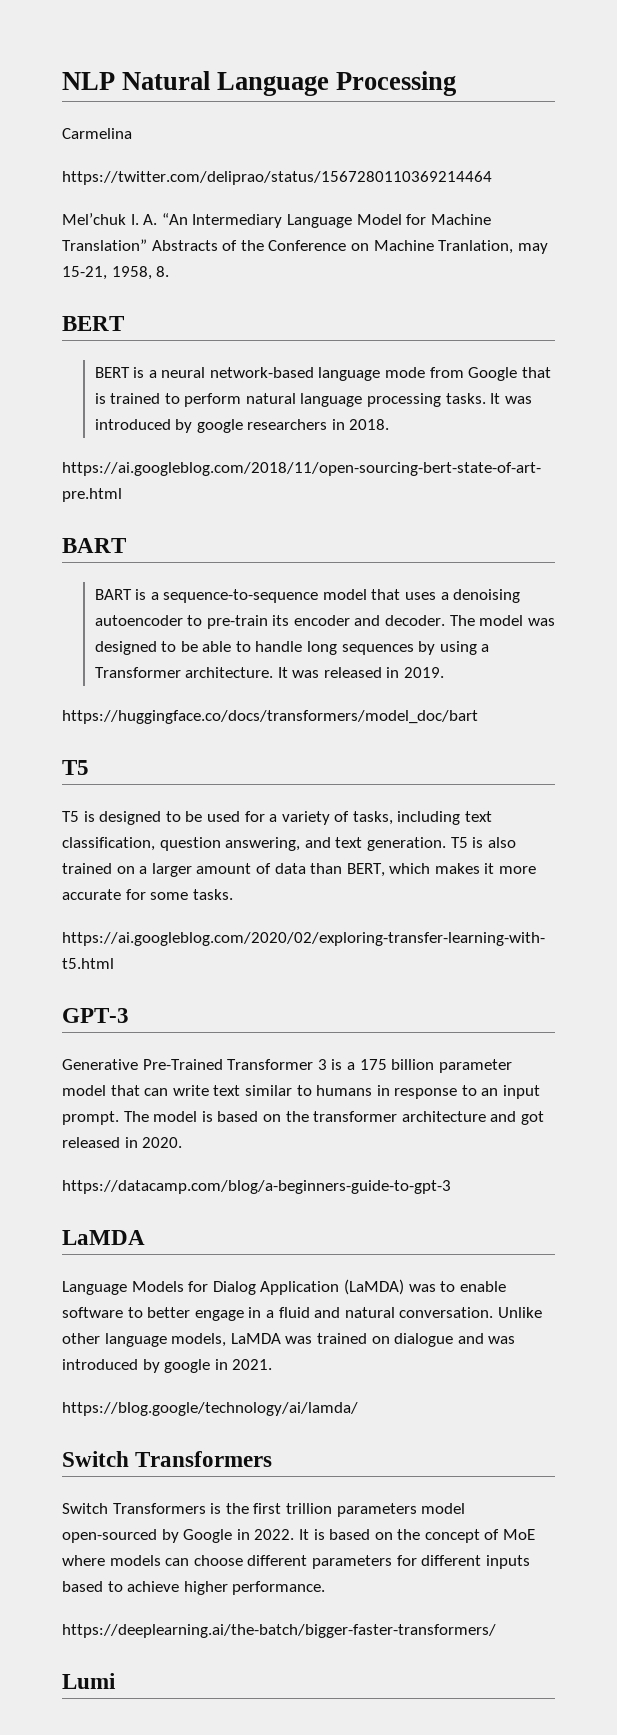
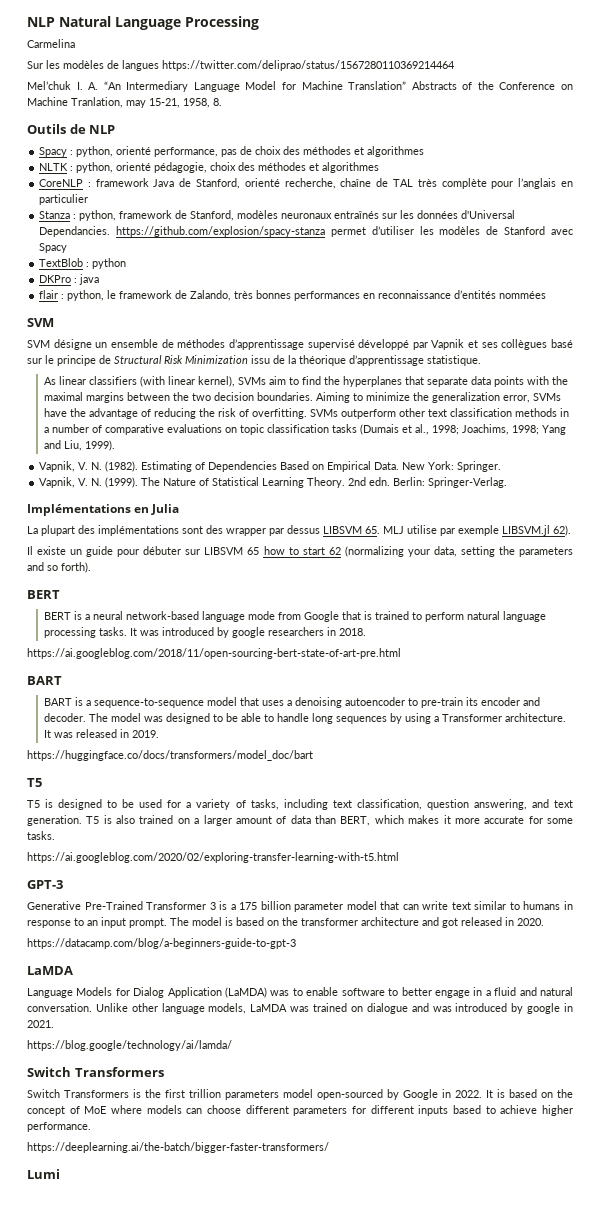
(132, 133) none -> [27,60,159,71] Sur les modèles de langues
(170, 271) none -> [27,124,116,134] [39,146,425,157] [39,162,380,173] [39,178,573,189] [39,194,89,205] [39,210,516,221] [39,226,573,237] [39,243,68,253] [39,258,127,269] [39,274,100,285] [39,290,547,301] [27,318,54,327] [27,339,574,350] [27,355,481,366] [43,376,568,387] [43,392,561,403] [43,408,569,419] [43,424,566,435] [43,440,115,451] [39,461,502,472] [39,477,508,488] [27,504,180,516] [27,525,571,536] [27,546,573,557] [27,562,91,573] // Outils de NLP // Spacy : python, orienté performance, pas de choix des méthodes et algorithmes // NLTK : python, orienté pédagogie, choix des méthodes et algorithmes // CoreNLP : framework Java de Stanford, orienté recherche, chaîne de TAL très complète pour l’anglais en particulier // Stanza : python, framework de Stanford, modèles neuronaux entraînés sur les données d'Universal Dependancies. https://github.com/explosion/spacy-stanza permet d’utiliser les modèles de Stanford avec Spacy // TextBlob : python // DKPro : java // flair : python, le framework de Zalando, très bonnes performances en reconnaissance d’entités nommées // SVM // SVM désigne un ensemble de méthodes d’apprentissage supervisé développé par Vapnik et ses collègues basé sur le principe de Structural Risk Minimization issu de la théorique d’apprentissage statistique. // As linear classifiers (with linear kernel), SVMs aim to find the hyperplanes that separate data points with the maximal margins between the two decision boundaries. Aiming to minimize the generalization error, SVMs have the advantage of reducing the risk of overfitting. SVMs outperform other text classification methods in a number of comparative evaluations on topic classification tasks (Dumais et al., 1998; Joachims, 1998; Yang and Liu, 1999). // Vapnik, V. N. (1982). Estimating of Dependencies Based on Empirical Data. New York: Springer. // Vapnik, V. N. (1999). The Nature of Statistical Learning Theory. 2nd edn. Berlin: Springer-Verlag. // Implémentations en Julia // La plupart des implémentations sont des wrapper par dessus LIBSVM 65. MLJ utilise par exemple LIBSVM.jl 62). // Il existe un guide pour débuter sur LIBSVM 65 how to start 62 (normalizing your data, setting the parameters and so forth).

